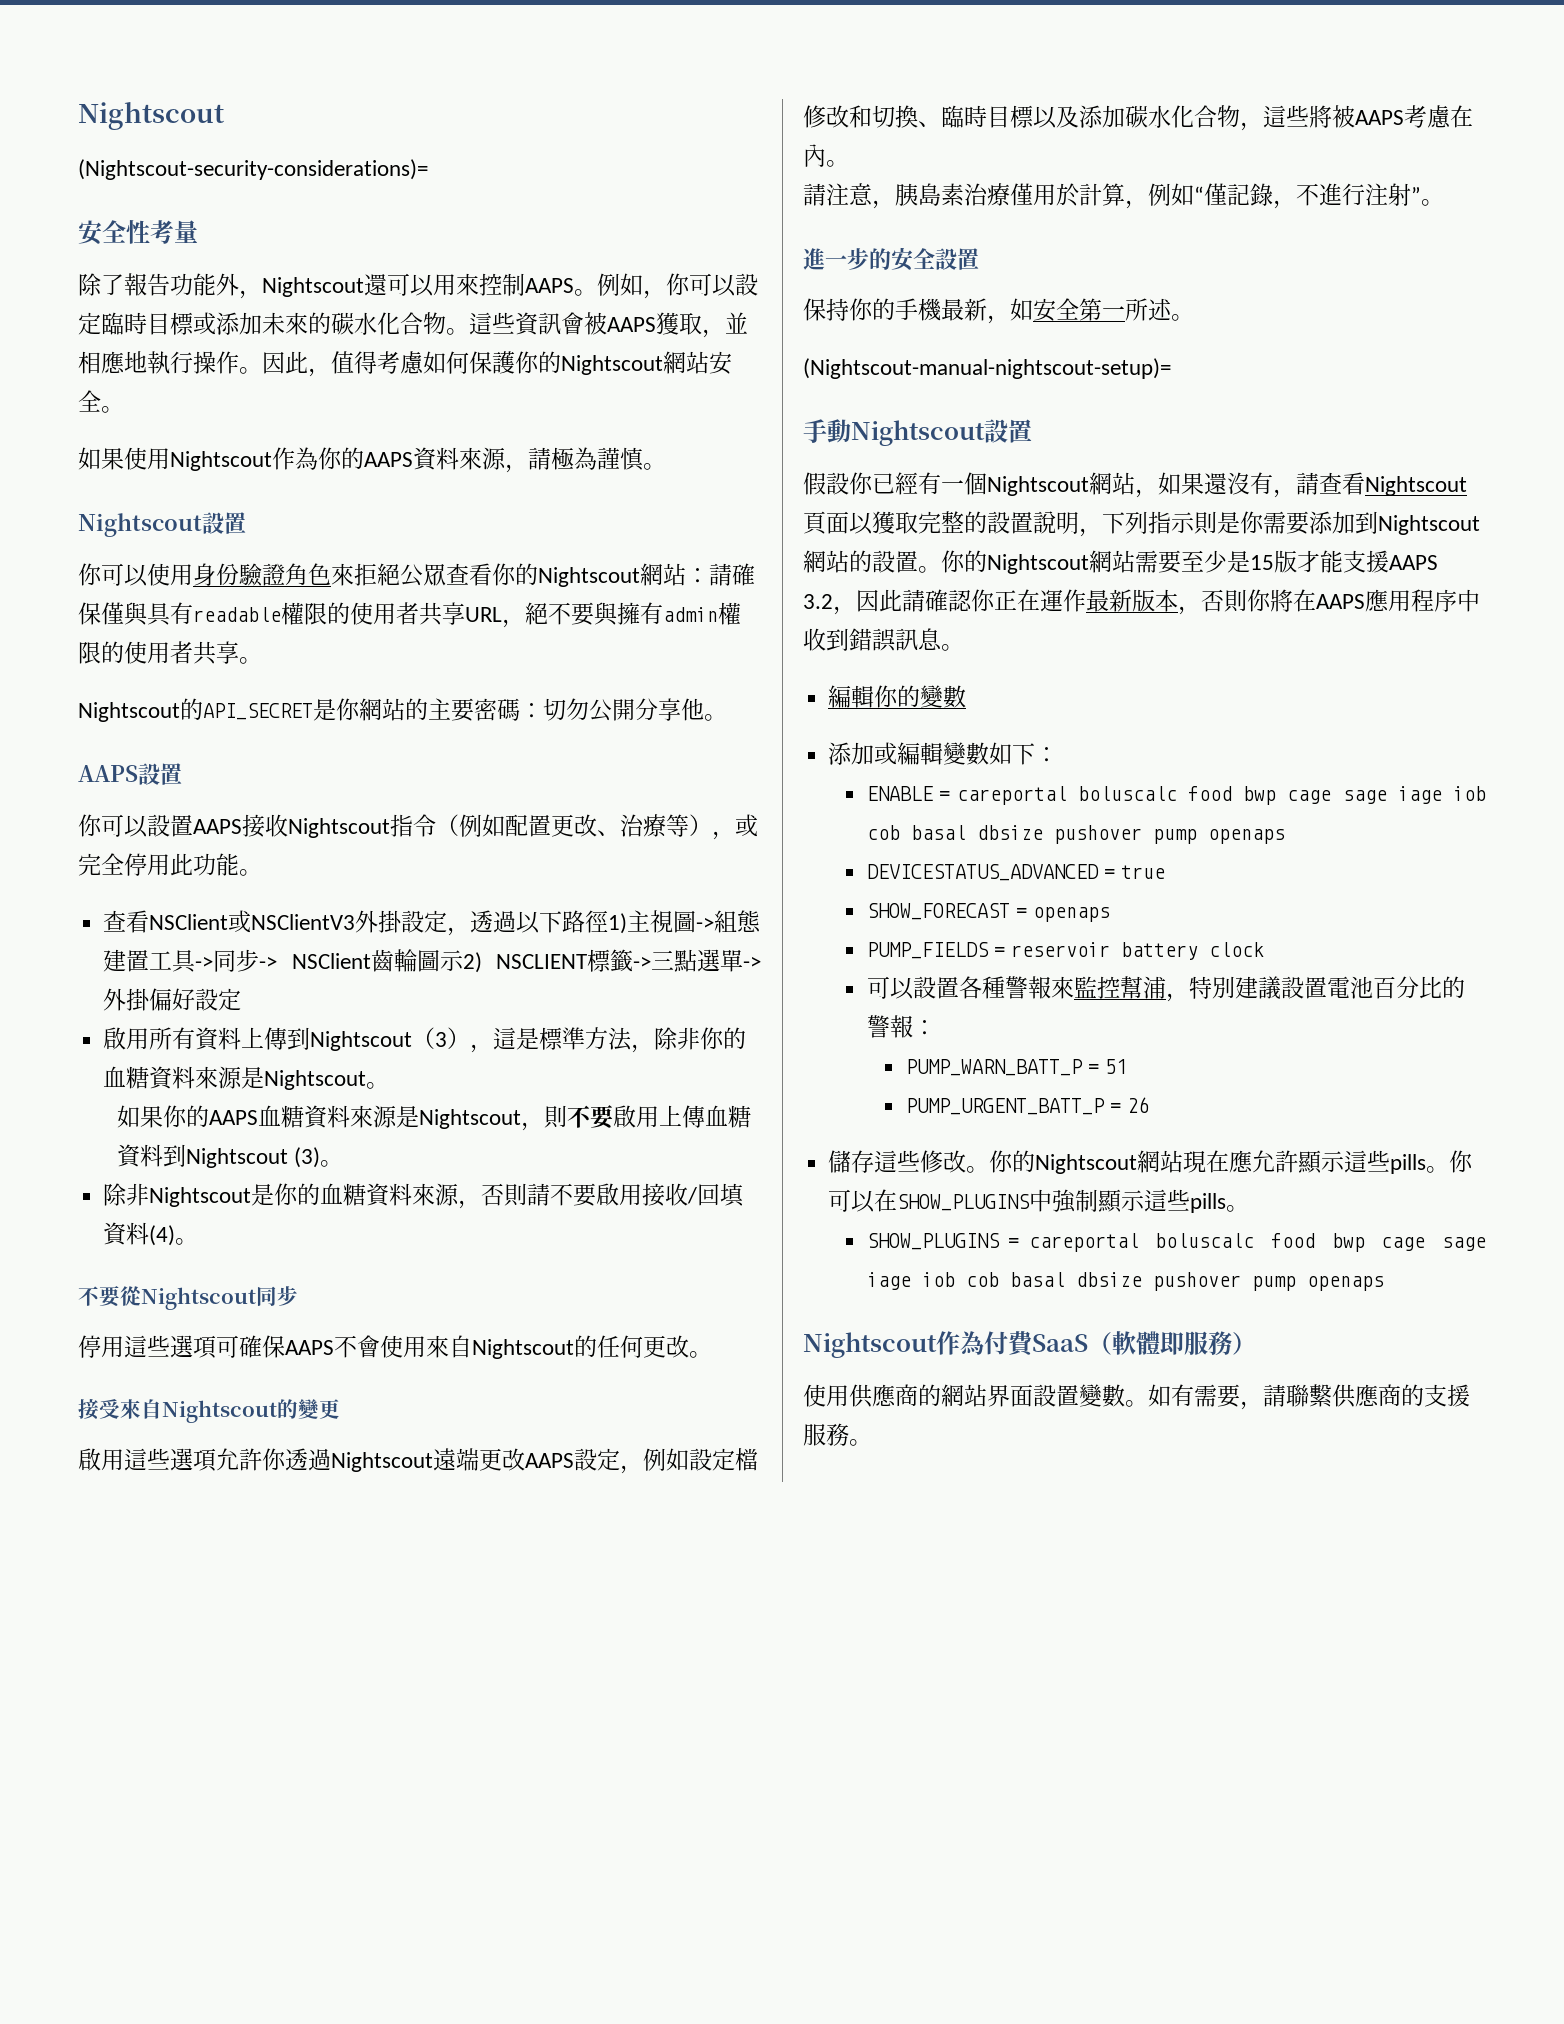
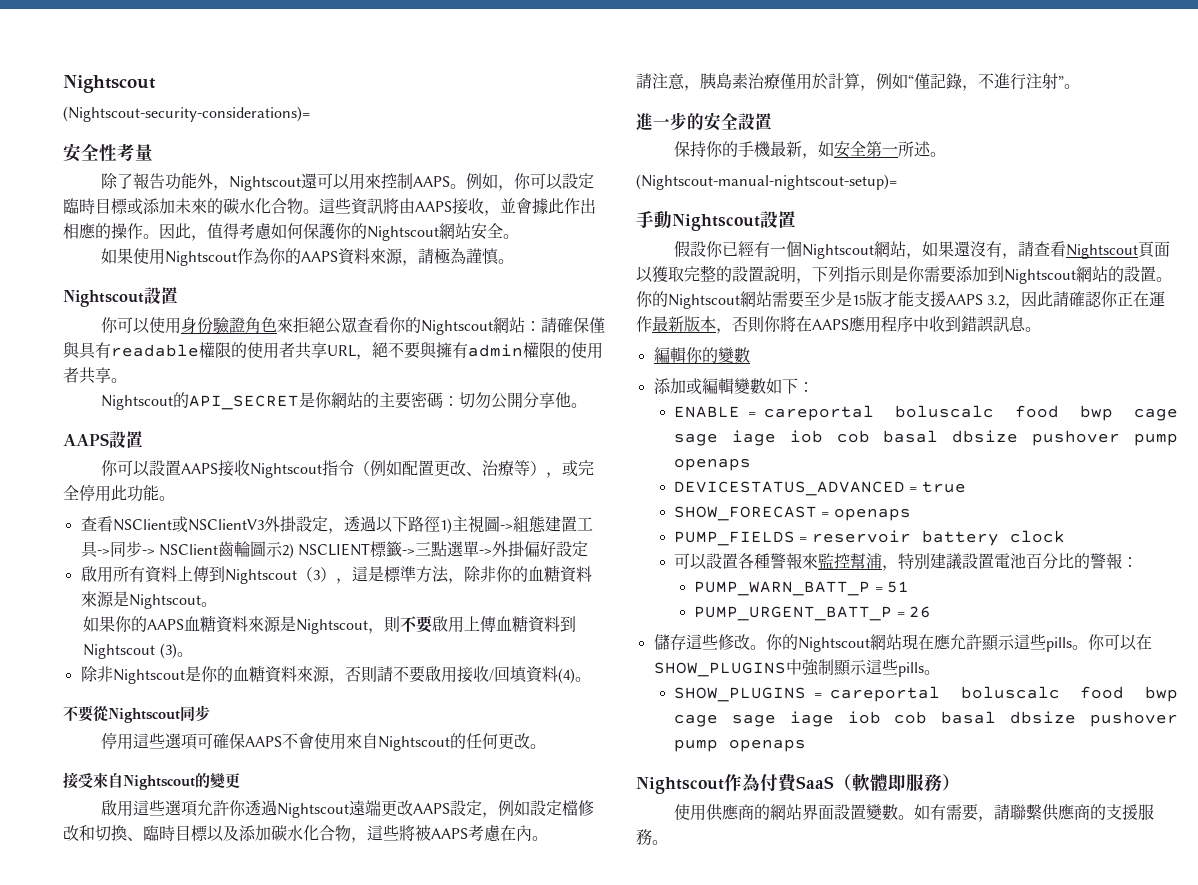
[561,312,748,338] [78,351,193,374] 會被AAPS獲取，並相應地執行 -> [383,198,596,216] [63,223,111,239] 將由AAPS接收，並會據此作出相應的

